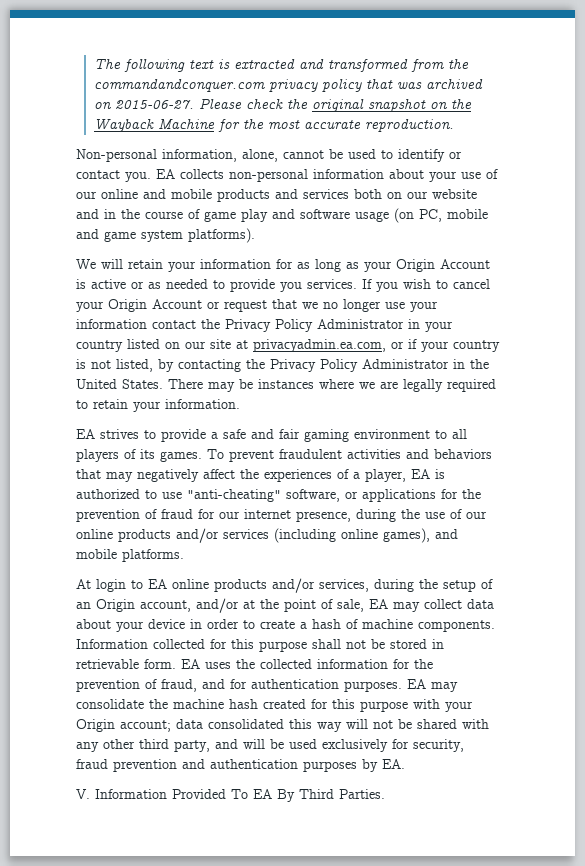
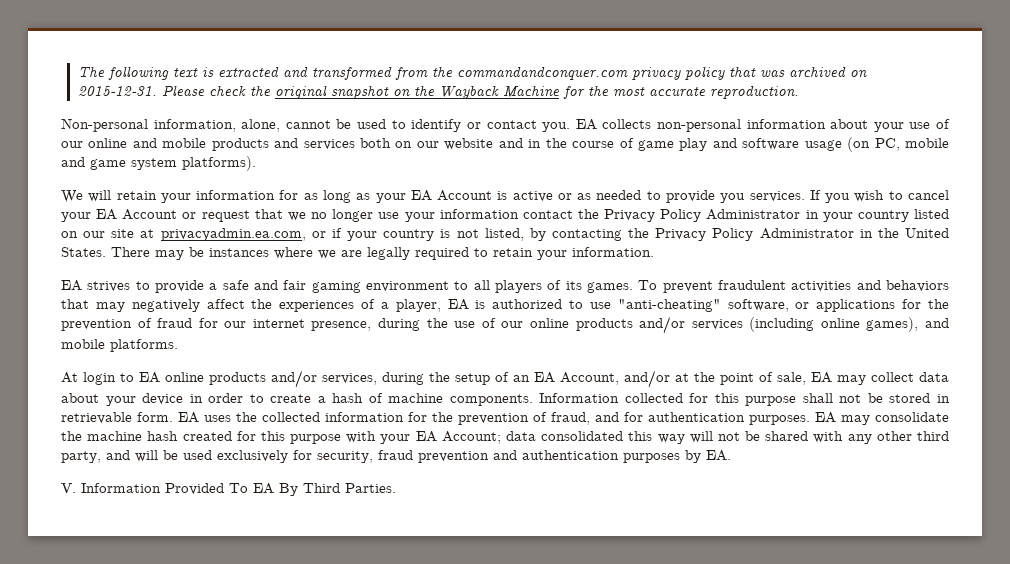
[114,100,194,109] 2015-06-27. -> [77,86,157,96] 2015-12-31.
[396,259,435,272] Origin -> [410,190,432,201] EA
[108,299,147,312] Origin -> [96,209,118,220] EA
[96,599,191,612] Origin account, -> [534,372,619,385] EA Account,
[76,719,171,732] Origin account; -> [415,431,501,444] EA Account;

